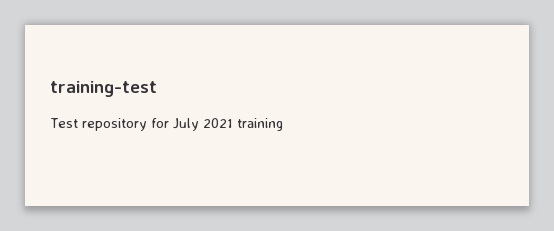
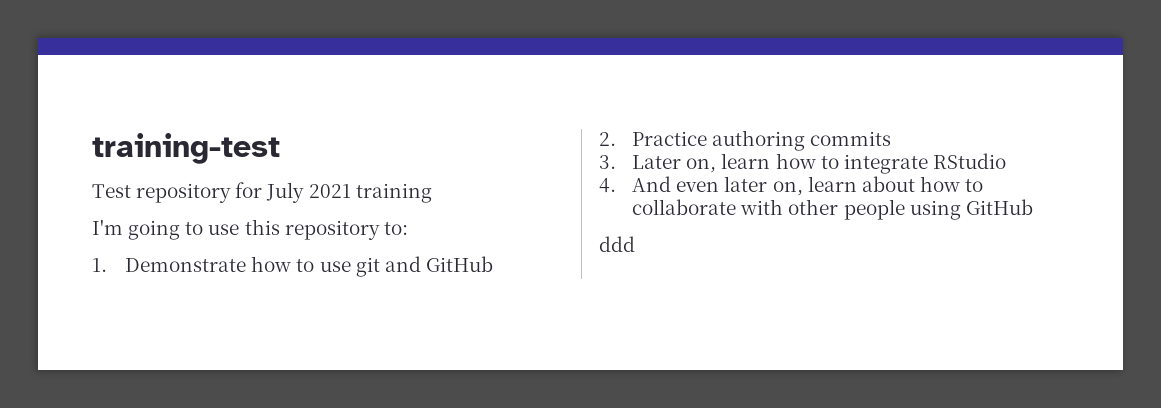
(283, 124) none -> [92,219,408,240] [92,256,493,277] [599,130,892,151] [599,153,1006,174] [599,176,984,196] [632,199,1033,220] [599,236,635,252] // I'm going to use this repository to: // 1. Demonstrate how to use git and GitHub // 2. Practice authoring commits // 3. Later on, learn how to integrate RStudio // 4. And even later on, learn about how to collaborate with other people using GitHub // ddd

